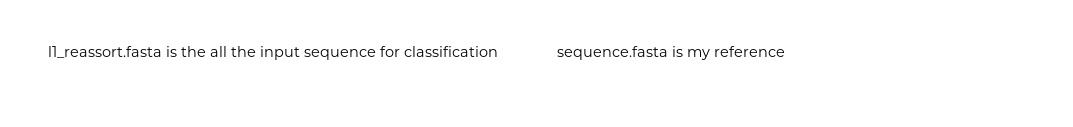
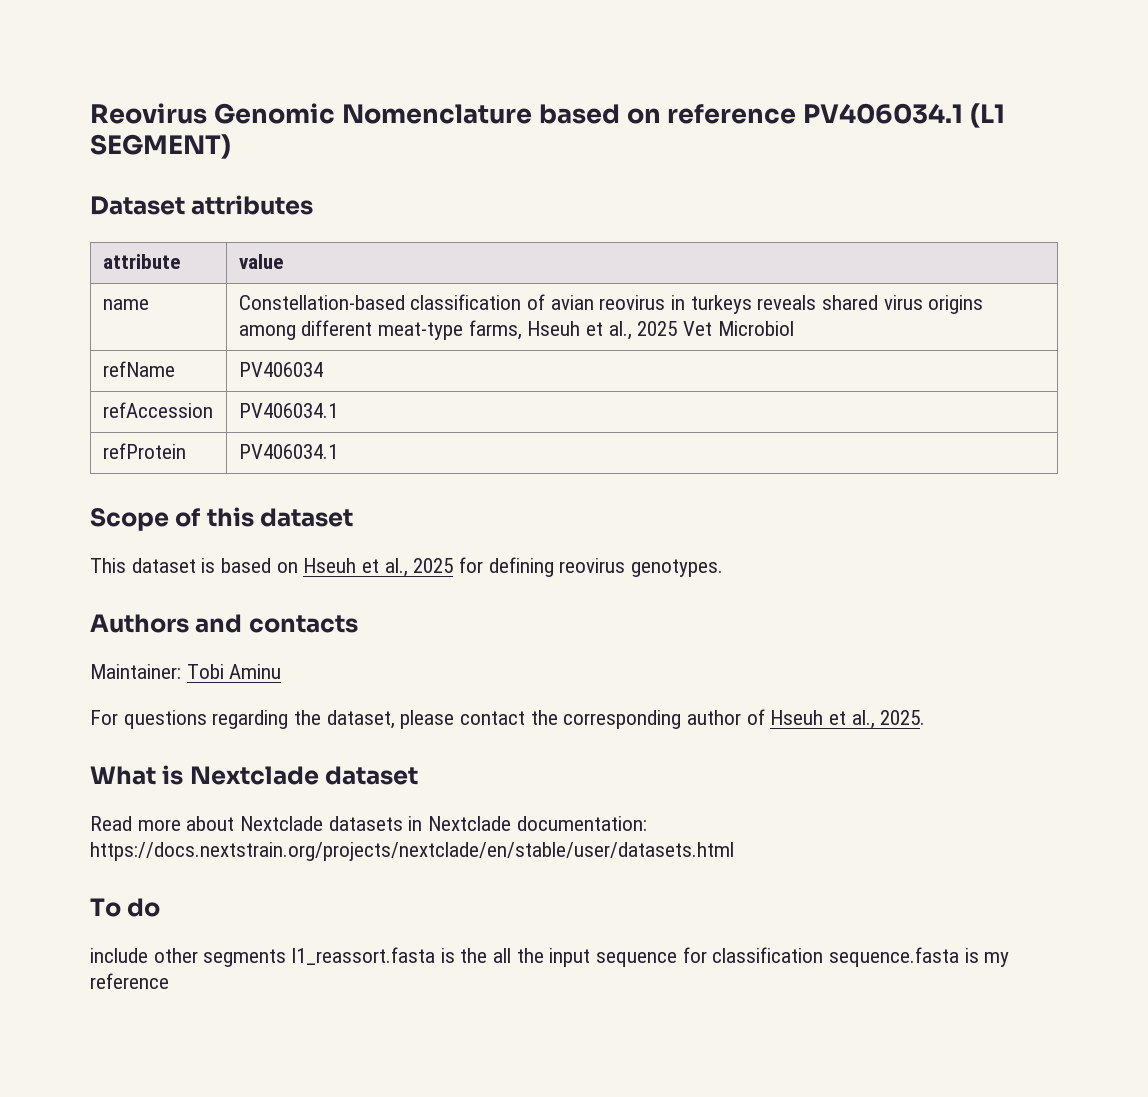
(48, 52) none -> [90,103,1006,128] [90,134,231,159] [90,195,314,215] [102,254,181,269] [238,254,284,269] [102,299,149,310] [238,294,984,314] [238,320,794,340] [102,361,175,377] [238,362,323,377] [102,402,213,418] [238,403,338,418] [102,443,186,459] [238,444,338,459] [90,507,354,531] [90,557,724,577] [90,614,358,633] [90,664,282,679] [90,709,926,729] [90,765,419,785] [90,816,647,831] [90,842,734,861] [90,898,161,917] [90,948,287,967] Reovirus Genomic Nomenclature based on reference PV406034.1 (L1 SEGMENT) // Dataset attributes // attribute | value // name | Constellation-based classification of avian reovirus in turkeys reveals shared virus origins among different meat-type farms, Hseuh et al., 2025 Vet Microbiol // refName | PV406034 // refAccession | PV406034.1 // refProtein | PV406034.1 // Scope of this dataset // This dataset is based on Hseuh et al., 2025 for defining reovirus genotypes. // Authors and contacts // Maintainer: Tobi Aminu // For questions regarding the dataset, please contact the corresponding author of Hseuh et al., 2025. // What is Nextclade dataset // Read more about Nextclade datasets in Nextclade documentation: https://docs.nextstrain.org/projects/nextclade/en/stable/user/datasets.html // To do // include other segments

